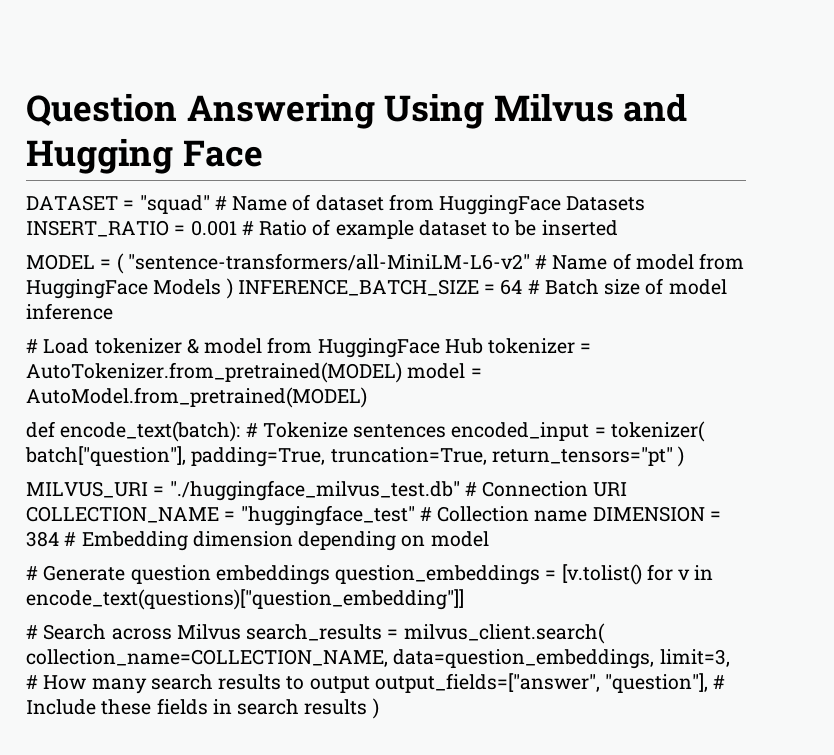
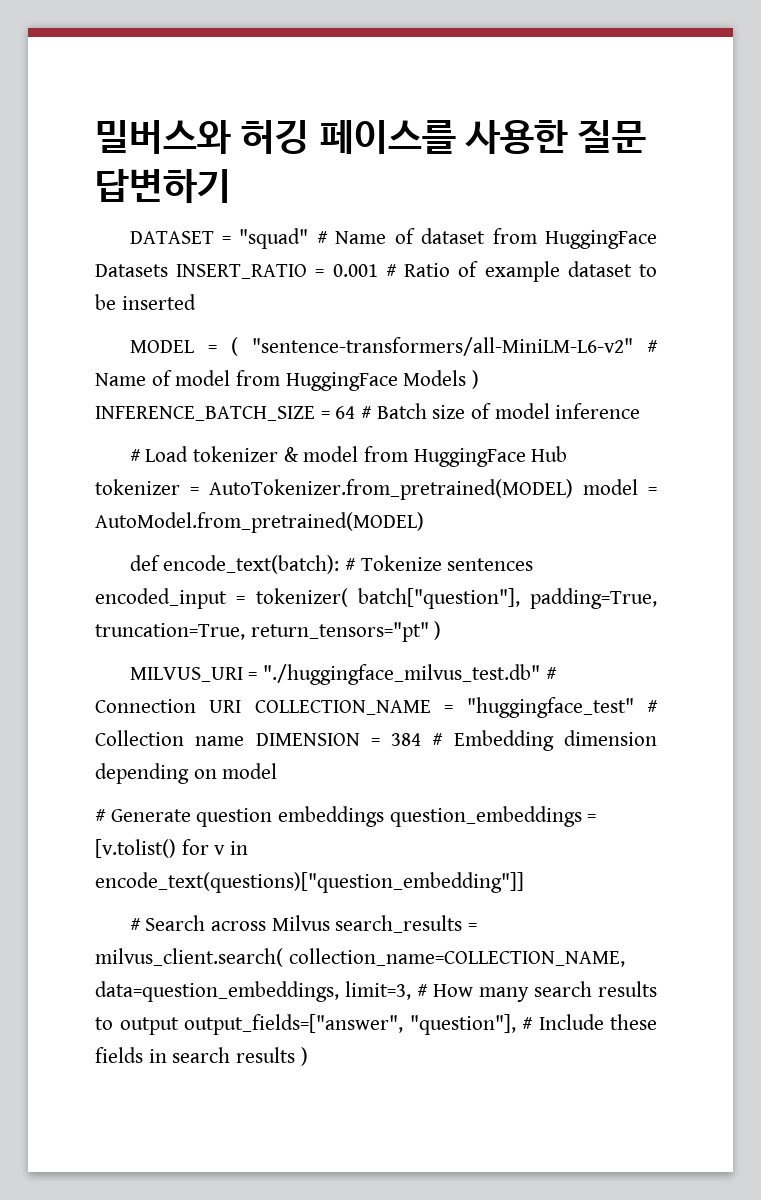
[26,93,688,129] [26,138,263,174] Question Answering Using Milvus and Hugging Face -> [95,120,647,154] [95,169,231,203] 밀버스와 허깅 페이스를 사용한 질문 답변하기

